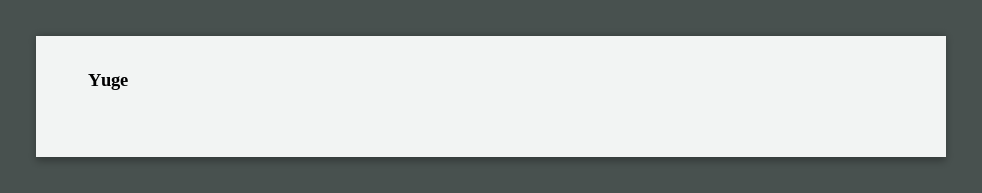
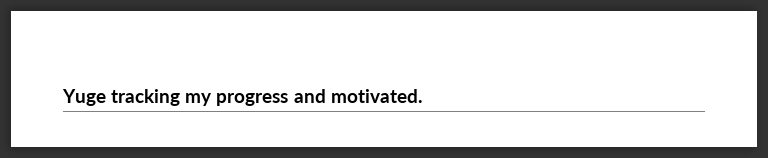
(128, 82) none -> [111,89,423,106] tracking my progress and motivated.

